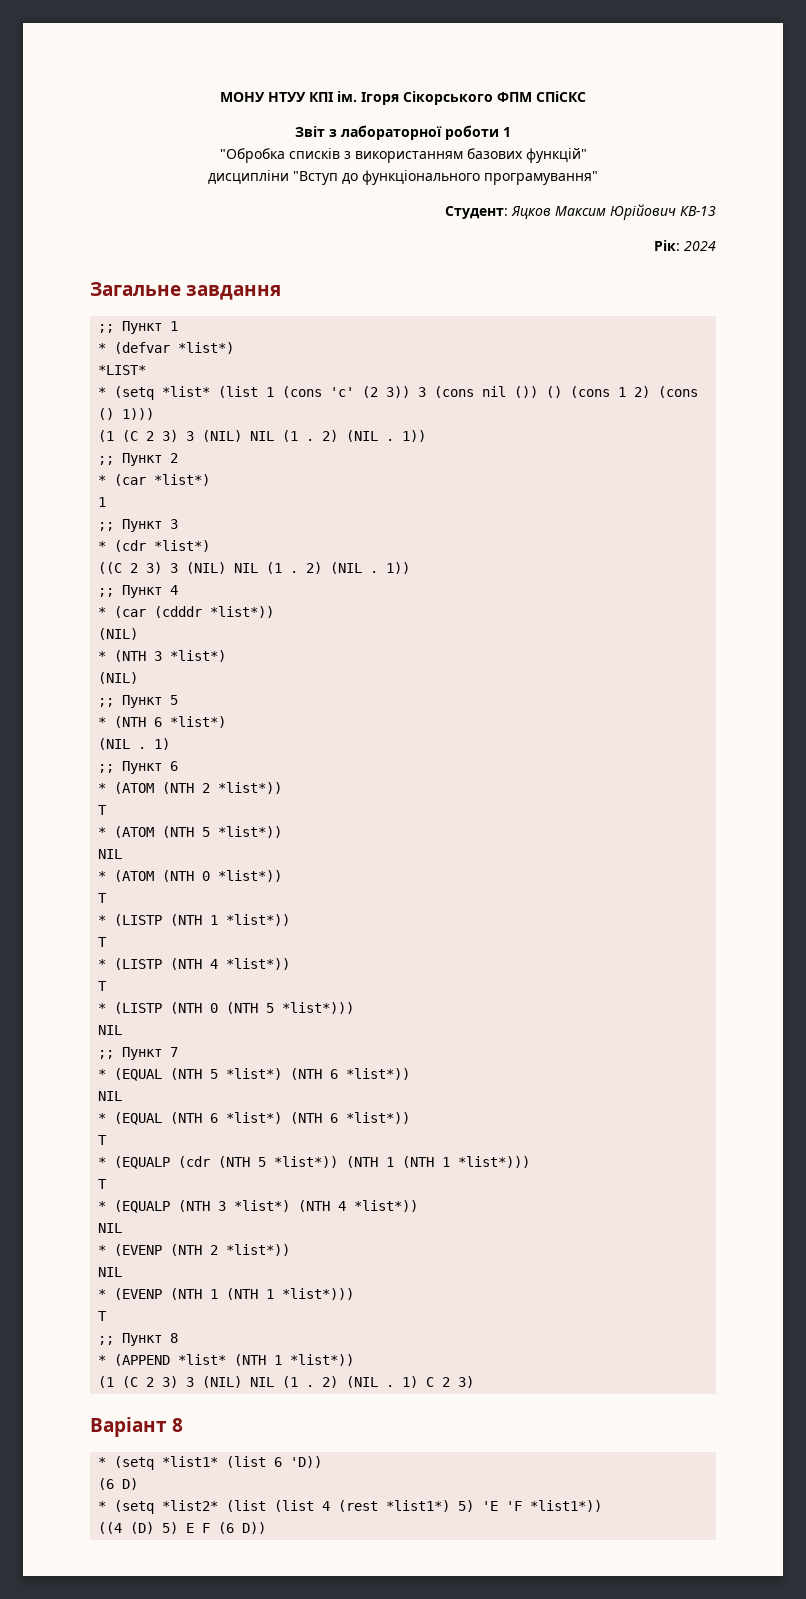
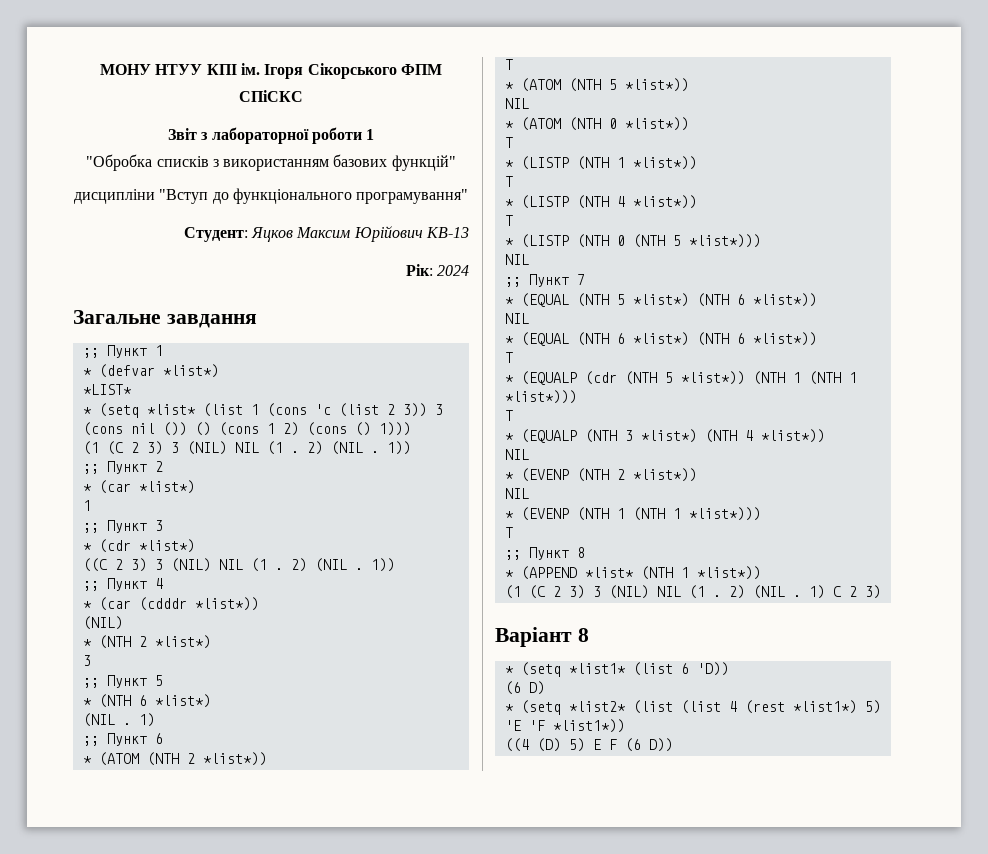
[330,386,379,398] 'c' (2 -> [314,403,395,417] 'c (list 2
[154,650,227,662] [98,672,139,684] 3 *list*) // (NIL) -> [138,635,211,649] [82,655,91,666] 2 *list*) // 3

